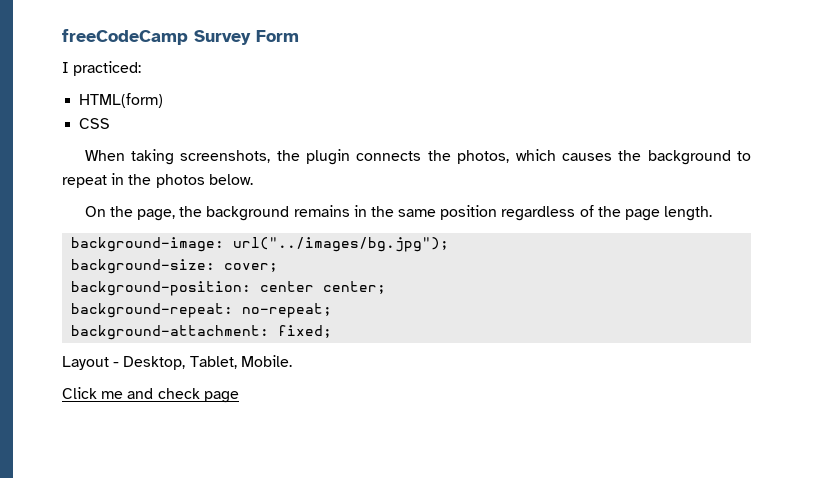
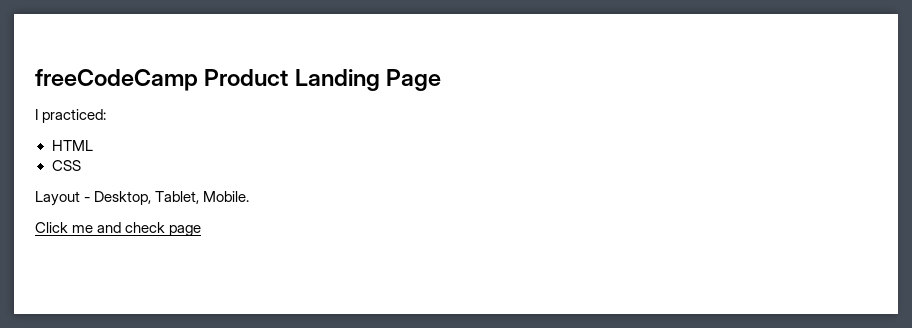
[194,30,299,45] Survey Form -> [204,69,442,91] Product Landing Page
[79,93,164,108] HTML(form) -> [51,140,93,151] HTML
[84,149,751,165] [62,173,253,188] [84,205,713,221] [71,237,450,252] [71,259,279,274] [71,281,387,296] [71,303,333,318] [71,325,333,340] // When taking screenshots, the plugin connects the photos, which causes the background to repeat in the photos below. // On the page, the background remains in the same position regardless of the page length. // background-image: url("../images/bg.jpg"); // background-size: cover; // background-position: center center; // background-repeat: no-repeat; // background-attachment: fixed; -> (81, 165) none

